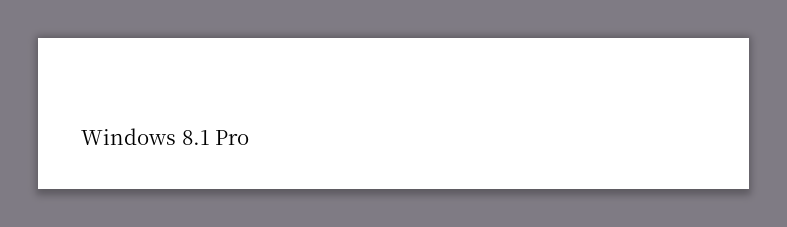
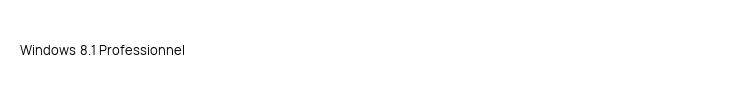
[215,130,250,145] Pro -> [99,45,186,55] Professionnel

